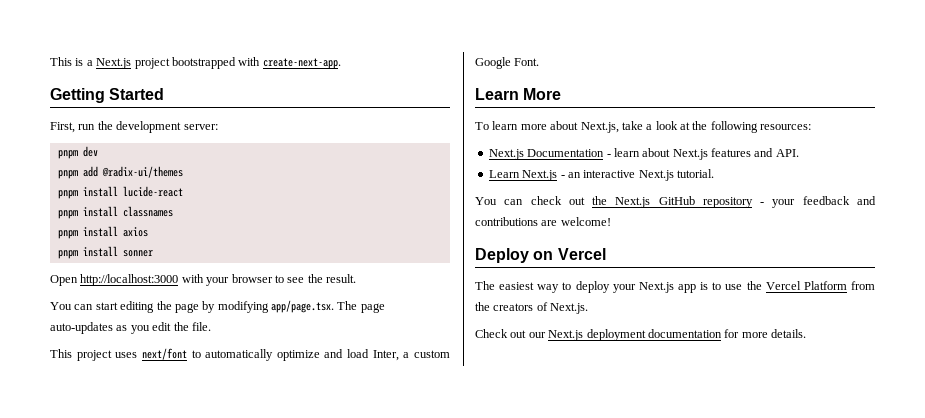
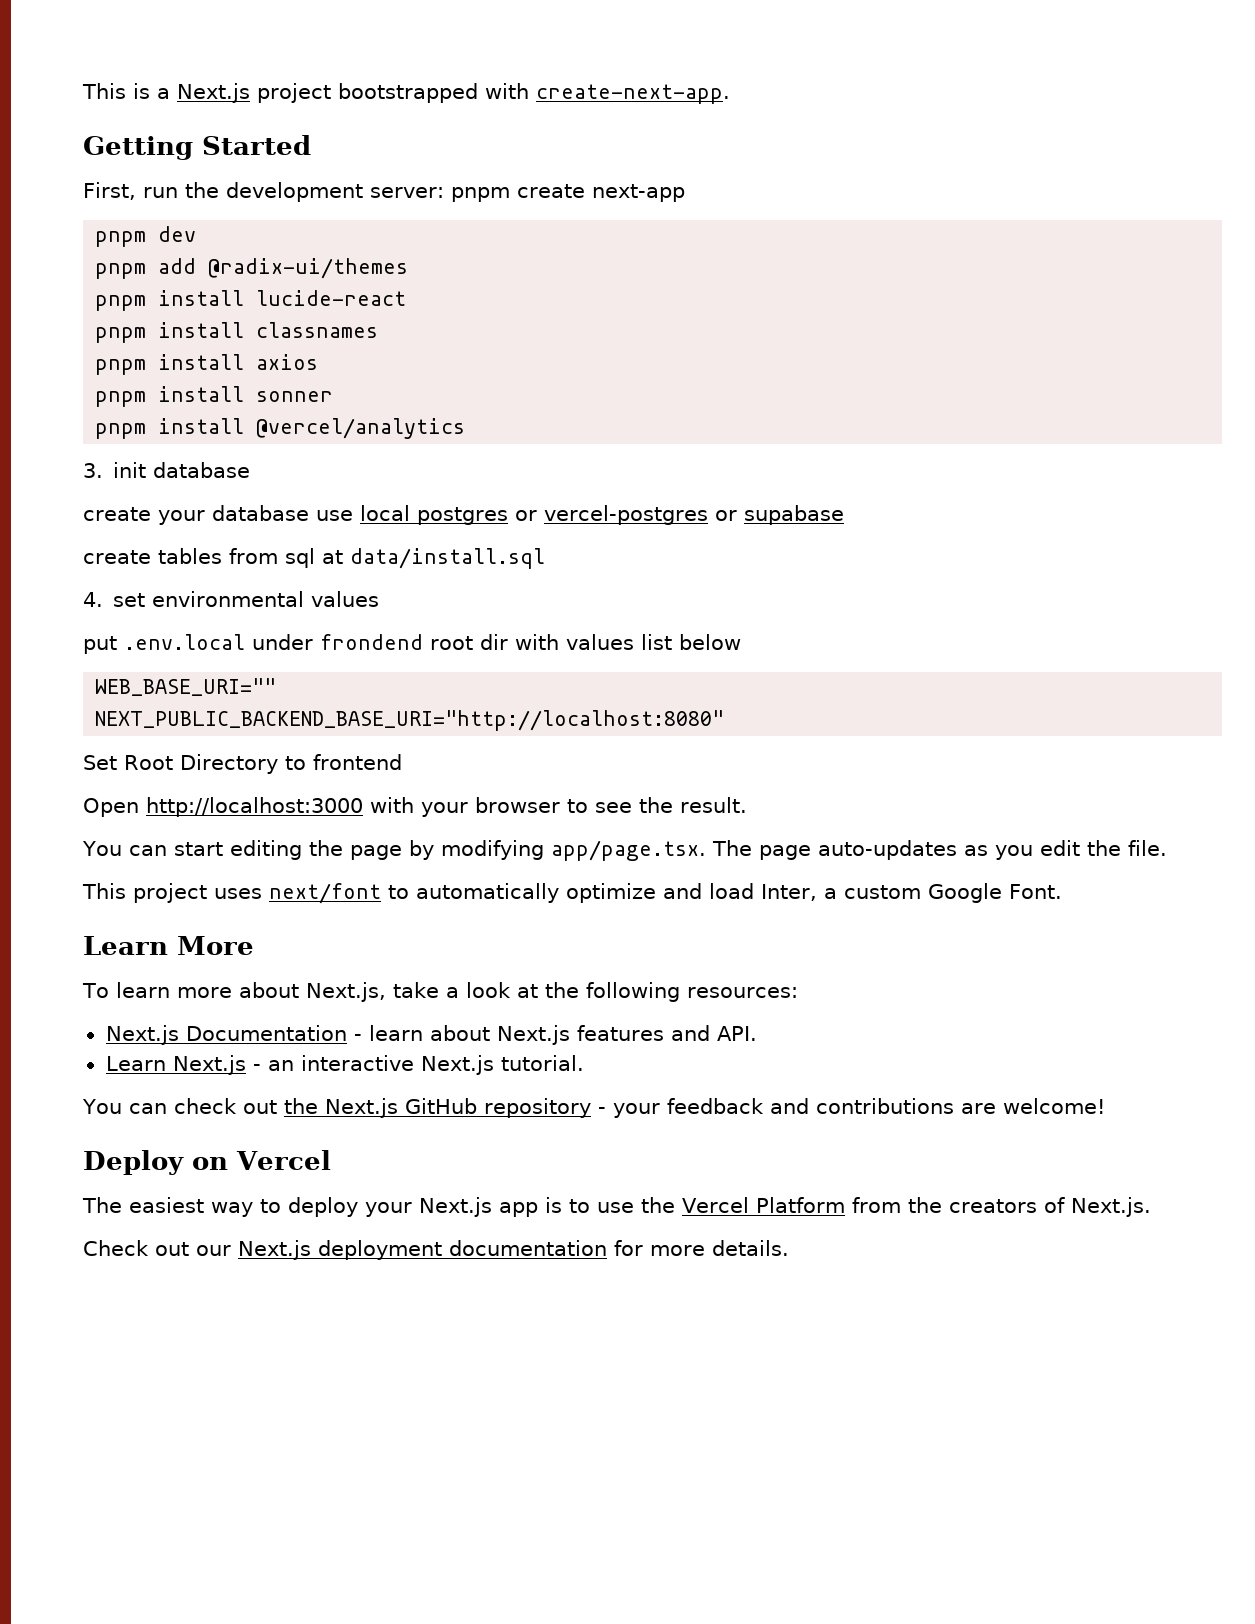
(218, 127) none -> [450,184,685,202] pnpm create next-app
(153, 253) none -> [95,418,466,439] [83,462,251,478] [83,505,844,525] [83,548,545,569] [83,591,380,607] [83,634,741,654] [95,678,277,696] [95,710,725,731] [83,754,402,774] // pnpm install @vercel/analytics // 3. init database // create your database use local postgres or vercel-postgres or supabase // create tables from sql at data/install.sql // 4. set environmental values // put .env.local under frondend root dir with values list below // WEB_BASE_URI="" // NEXT_PUBLIC_BACKEND_BASE_URI="http://localhost:8080" // Set Root Directory to frontend

